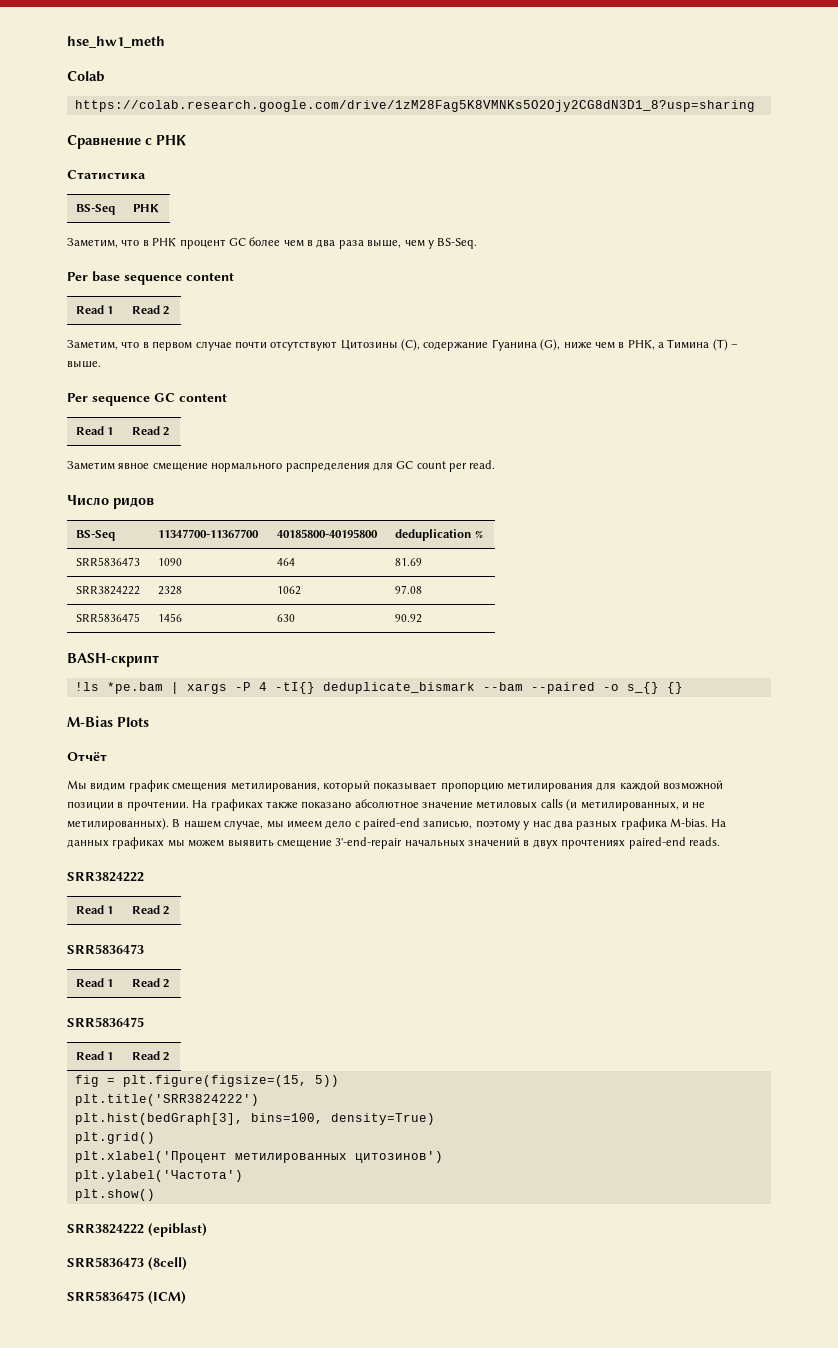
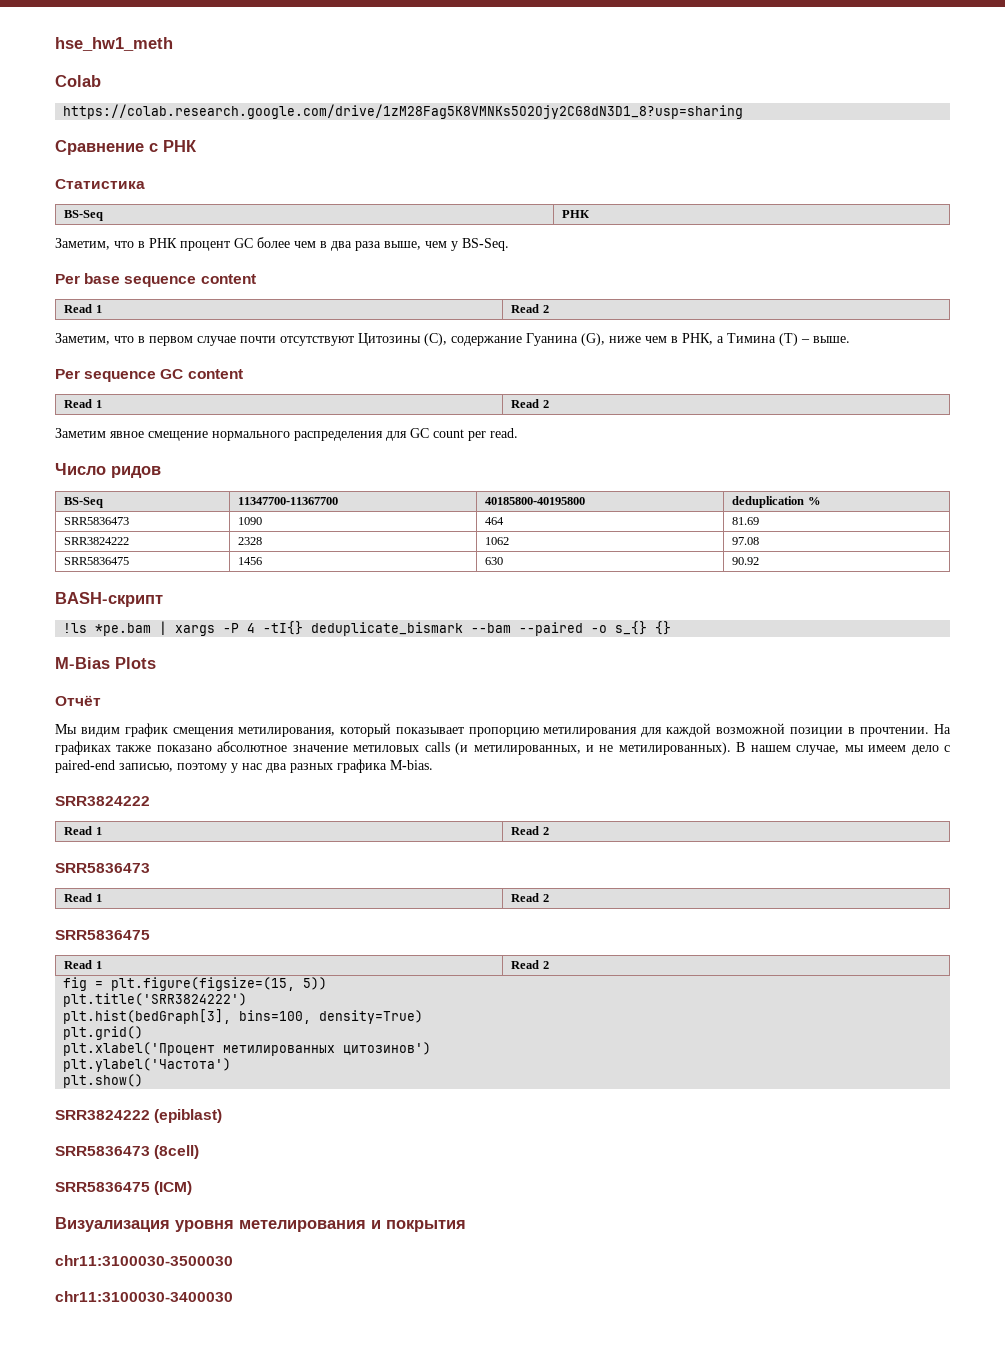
[711,819,727,827] [67,837,720,849] На данных графиках мы можем выявить смещение 3'-end-repair начальных значений в двух прочтениях paired-end reads. -> (433, 765) none
(186, 1297) none -> [55,1217,466,1232] [55,1255,233,1266] [55,1291,233,1302] // Визуализация уровня метелирования и покрытия // chr11:3100030-3500030 // chr11:3100030-3400030

